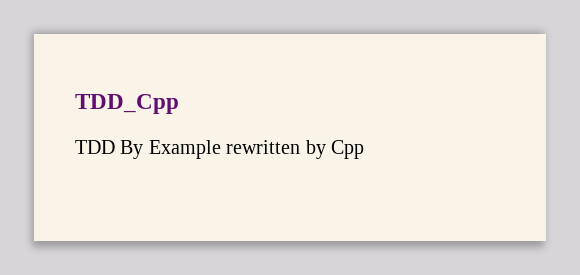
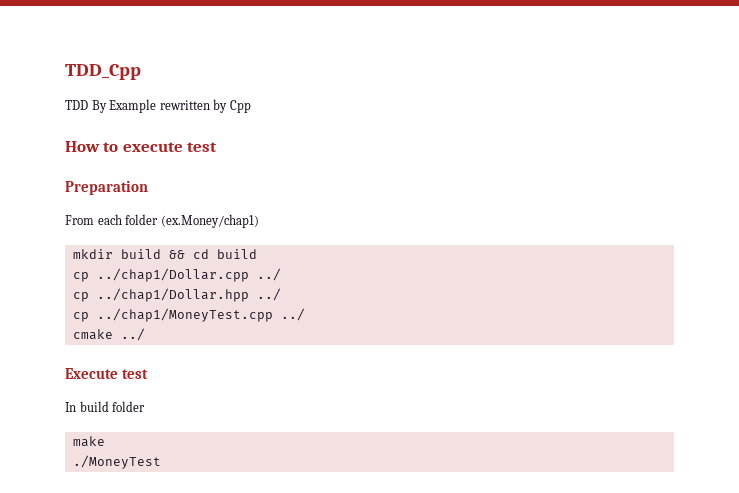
(364, 149) none -> [65,141,218,152] [65,180,148,195] [65,214,259,228] [72,249,257,259] [72,268,281,282] [72,288,281,302] [72,308,305,322] [72,328,145,341] [65,368,148,379] [65,401,146,412] [72,436,105,447] [72,455,161,469] // How to execute test // Preparation // From each folder (ex.Money/chap1) // mkdir build && cd build // cp ../chap1/Dollar.cpp ../ // cp ../chap1/Dollar.hpp ../ // cp ../chap1/MoneyTest.cpp ../ // cmake ../ // Execute test // In build folder // make // ./MoneyTest

